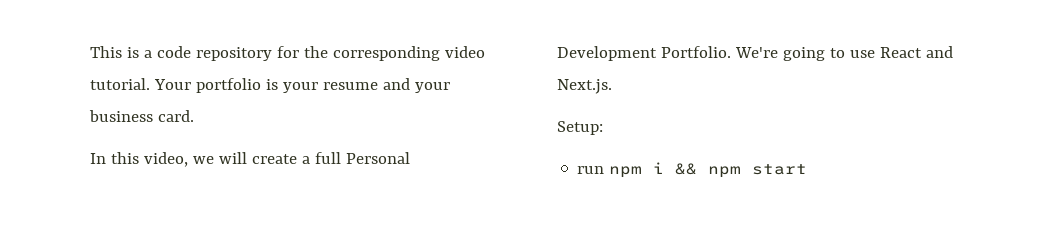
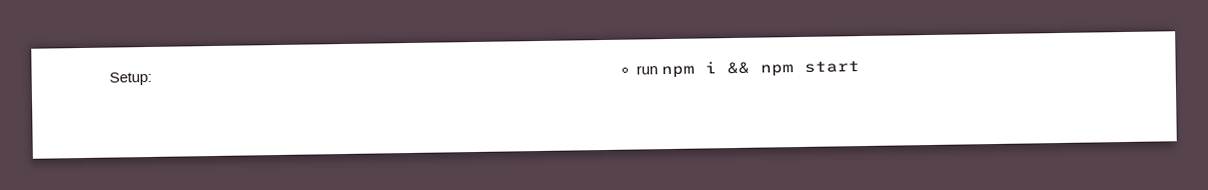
[90,46,485,61] [90,78,450,93] [89,110,194,122] [90,152,410,167] [557,46,953,61] [557,79,612,94] This is a code repository for the corresponding video tutorial. Your portfolio is your resume and your business card. // In this video, we will create a full Personal Development Portfolio. We're going to use React and Next.js. // -> (109, 78) none

